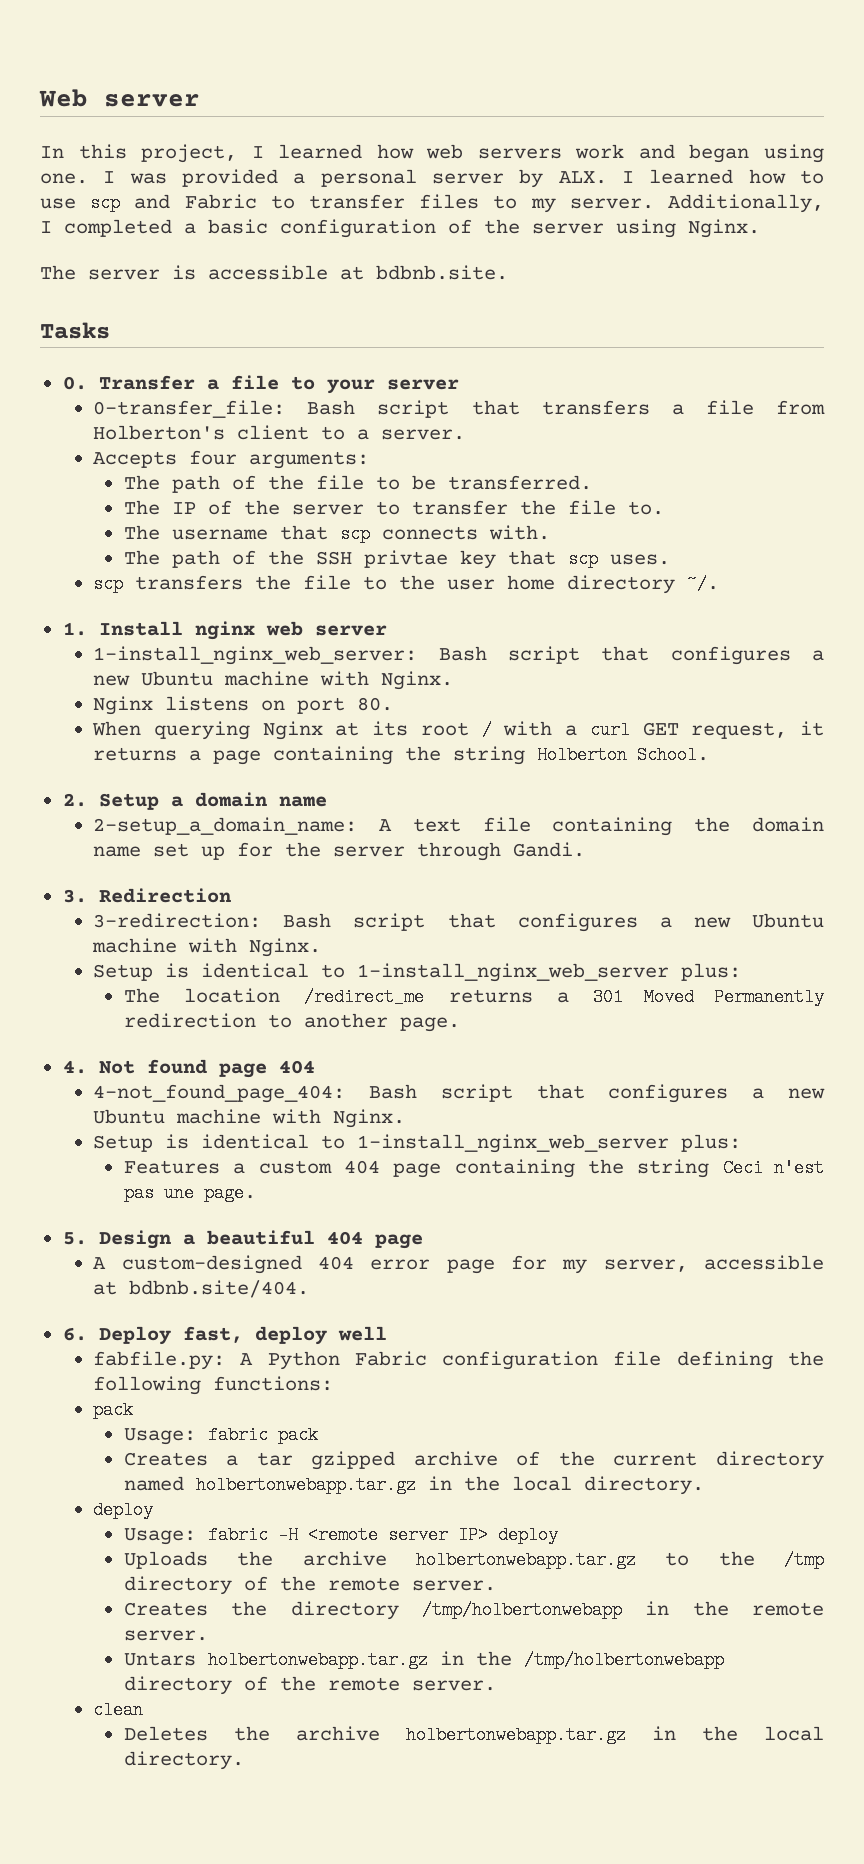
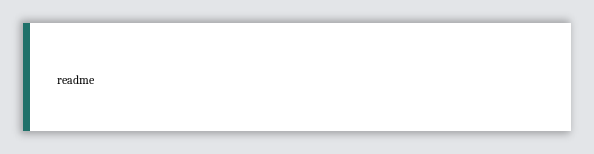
[39,89,200,107] [40,144,824,163] [40,169,825,188] [40,194,824,213] [40,219,760,238] [40,265,508,280] [40,322,110,339] [62,375,459,394] [93,400,825,418] [93,425,466,440] [93,450,370,469] [123,475,592,493] [123,500,664,515] [123,525,550,543] [123,550,670,569] [93,575,720,594] [62,621,387,640] [93,646,825,665] [93,671,454,690] [93,696,394,715] [92,721,824,740] [93,746,710,765] [62,792,327,810] [93,817,824,836] [93,842,586,861] [62,888,231,903] [93,913,824,932] [92,938,322,957] [93,963,742,982] [123,988,825,1006] [123,1013,460,1032] [62,1059,315,1078] [93,1084,825,1103] [93,1109,406,1128] [93,1134,742,1153] [123,1159,825,1178] [123,1184,256,1202] [62,1230,423,1249] [93,1255,824,1274] [93,1280,310,1298] [62,1326,387,1345] [93,1351,824,1370] [93,1376,334,1395] [93,1401,134,1419] [123,1426,318,1445] [123,1451,824,1470] [123,1476,704,1495] [93,1501,154,1519] [123,1526,558,1545] [123,1551,825,1569] [123,1576,496,1595] [123,1601,825,1620] [123,1630,208,1641] [123,1651,724,1669] [123,1676,496,1695] [93,1701,144,1719] [123,1726,825,1744] [123,1751,244,1770] Web server // In this project, I learned how web servers work and began using one. I was provided a personal server by ALX. I learned how to use scp and Fabric to transfer files to my server. Additionally, I completed a basic configuration of the server using Nginx. // The server is accessible at bdbnb.site. // Tasks // 0. Transfer a file to your server // 0-transfer_file: Bash script that transfers a file from Holberton's client to a server. // Accepts four arguments: // The path of the file to be transferred. // The IP of the server to transfer the file to. // The username that scp connects with. // The path of the SSH privtae key that scp uses. // scp transfers the file to the user home directory ~/. // 1. Install nginx web server // 1-install_nginx_web_server: Bash script that configures a new Ubuntu machine with Nginx. // Nginx listens on port 80. // When querying Nginx at its root / with a curl GET request, it returns a page containing the string Holberton School. // 2. Setup a domain name // 2-setup_a_domain_name: A text file containing the domain name set up for the server through Gandi. // 3. Redirection // 3-redirection: Bash script that configures a new Ubuntu machine with Nginx. // Setup is identical to 1-install_nginx_web_server plus: // The location /redirect_me returns a 301 Moved Permanently redirection to another page. // 4. Not found page 404 // 4-not_found_page_404: Bash script that configures a new Ubuntu machine with Nginx. // Setup is identical to 1-install_nginx_web_server plus: // Features a custom 404 page containing the string Ceci n'est pas une page. // 5. Design a beautiful 404 page // A custom-designed 404 error page for my server, accessible at bdbnb.site/404. // 6. Deploy fast, deploy well // fabfile.py: A Python Fabric configuration file defining the following functions: // pack // Usage: fabric pack // Creates a tar gzipped archive of the current directory named holbertonwebapp.tar.gz in the local directory. // deploy // Usage: fabric -H <remote server IP> deploy // Uploads the archive holbertonwebapp.tar.gz to the /tmp directory of the remote server. // Creates the directory /tmp/holbertonwebapp in the remote server. // Untars holbertonwebapp.tar.gz in the /tmp/holbertonwebapp directory of the remote server. // clean // Deletes the archive holbertonwebapp.tar.gz in the local directory. -> [57,75,95,84] readme

